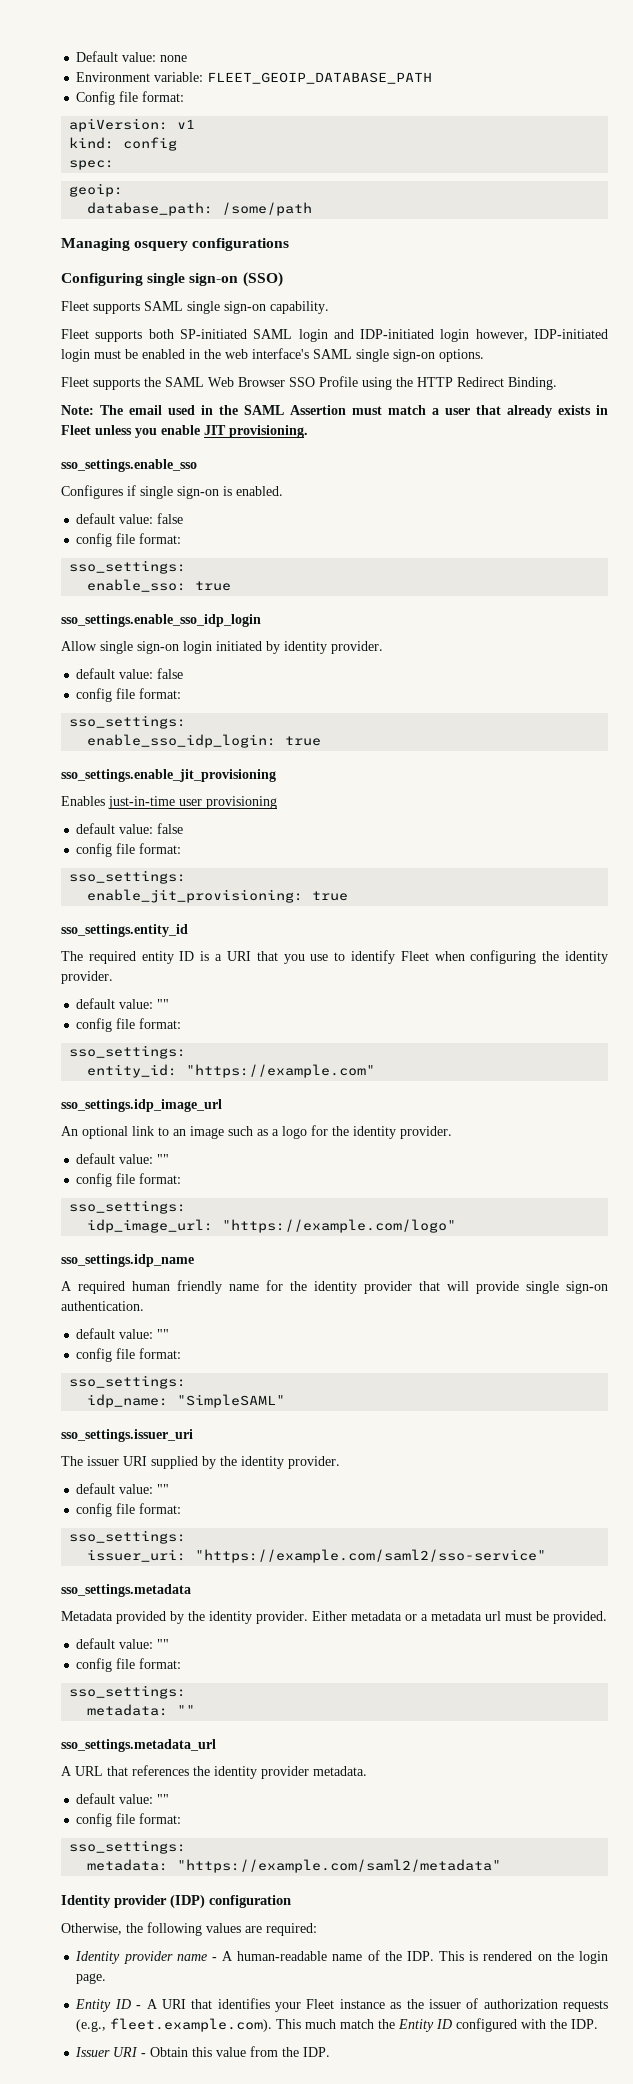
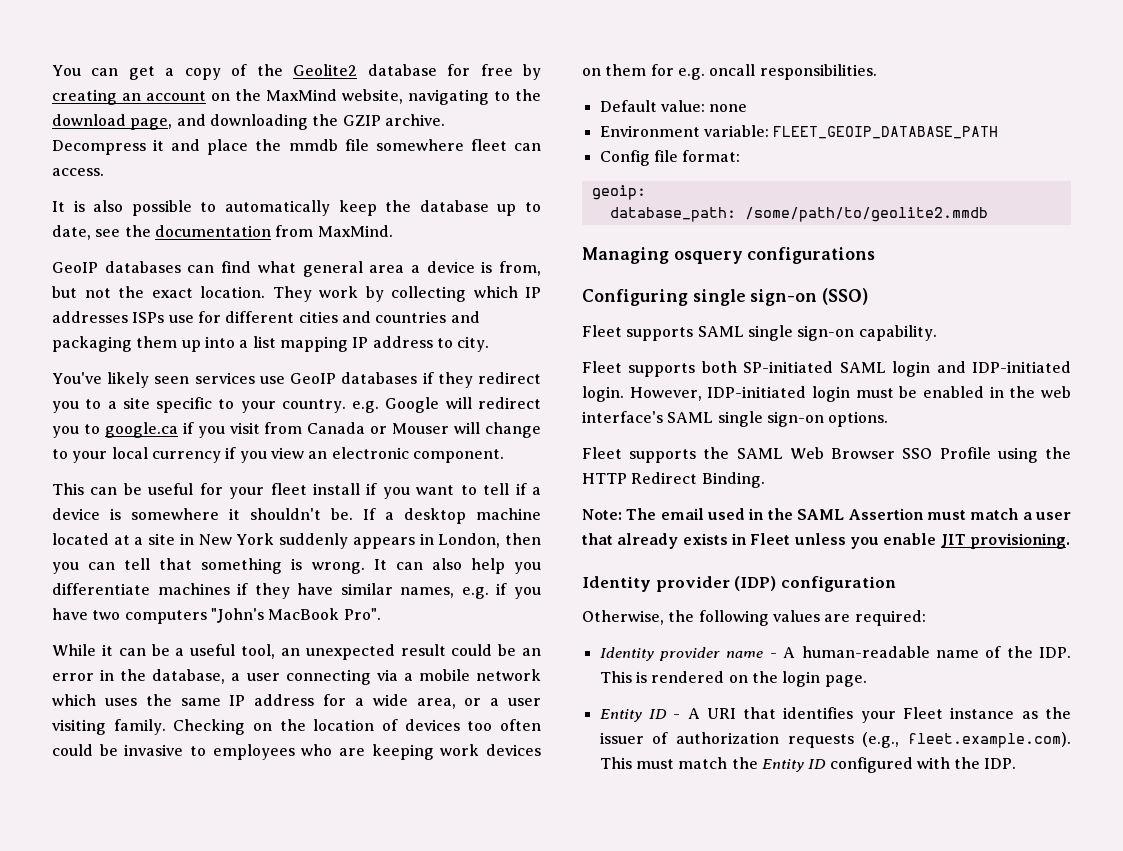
(76, 56) none -> [52,64,542,80] [52,89,541,105] [52,114,445,130] [52,139,541,155] [52,168,104,176] [52,200,542,216] [52,225,393,240] [52,261,541,277] [52,286,541,302] [52,311,480,323] [52,336,490,352] [52,372,541,388] [52,397,541,413] [52,422,542,438] [52,447,504,463] [52,483,541,499] [52,508,541,524] [52,533,541,549] [52,558,542,574] [52,583,541,599] [52,608,381,624] [52,644,541,660] [52,669,542,685] [52,694,541,709] [52,719,541,735] [52,744,541,760] [582,64,877,80] You can get a copy of the Geolite2 database for free by creating an account on the MaxMind website, navigating to the download page, and downloading the GZIP archive. Decompress it and place the mmdb file somewhere fleet can access. // It is also possible to automatically keep the database up to date, see the documentation from MaxMind. // GeoIP databases can find what general area a device is from, but not the exact location. They work by collecting which IP addresses ISPs use for different cities and countries and packaging them up into a list mapping IP address to city. // You've likely seen services use GeoIP databases if they redirect you to a site specific to your country. e.g. Google will redirect you to google.ca if you visit from Canada or Mouser will change to your local currency if you view an electronic component. // This can be useful for your fleet install if you want to tell if a device is somewhere it shouldn't be. If a desktop machine located at a site in New York suddenly appears in London, then you can tell that something is wrong. It can also help you differentiate machines if they have similar names, e.g. if you have two computers "John's MacBook Pro". // While it can be a useful tool, an unexpected result could be an error in the database, a user connecting via a mobile network which uses the same IP address for a wide area, or a user visiting family. Checking on the location of devices too often could be invasive to employees who are keeping work devices on them for e.g. oncall responsibilities. //
[69,118,196,132] [69,137,178,151] [69,160,115,170] // apiVersion: v1 // kind: config // spec: -> (741, 156) none
[222,202,313,216] /some/path -> [744,207,988,222] /some/path/to/geolite2.mmdb
[440,329,528,342] login however, -> [582,386,702,402] login. However,
[61,459,197,472] [61,485,283,499] [76,513,184,524] [76,533,182,547] [69,560,187,574] [87,579,232,592] [61,614,261,627] [61,641,383,654] [76,668,184,679] [76,688,182,702] [69,715,187,729] [87,734,322,748] [61,769,276,782] [61,796,277,809] [76,823,184,834] [76,843,182,857] [69,870,187,884] [87,889,349,903] [61,924,188,937] [61,950,608,964] [61,971,113,984] [76,998,170,1009] [76,1018,182,1032] [69,1045,187,1059] [87,1064,376,1078] [61,1099,222,1112] [61,1125,452,1139] [76,1153,170,1164] [76,1173,182,1187] [69,1200,187,1214] [87,1219,457,1233] [61,1254,194,1267] [61,1280,608,1294] [61,1301,144,1311] [76,1328,170,1339] [76,1348,182,1362] [69,1375,187,1389] [87,1394,286,1408] [61,1429,193,1442] [61,1456,340,1469] [76,1483,170,1494] [76,1503,182,1517] [69,1530,187,1544] [87,1549,547,1563] [61,1584,191,1597] [61,1611,607,1624] [76,1638,170,1649] [76,1658,182,1672] [69,1685,187,1699] [87,1704,196,1716] [61,1739,216,1752] [61,1765,367,1779] [76,1793,170,1804] [76,1813,182,1827] [69,1840,187,1854] [87,1859,502,1873] // sso_settings.enable_sso // Configures if single sign-on is enabled. // default value: false // config file format: // sso_settings: // enable_sso: true // sso_settings.enable_sso_idp_login // Allow single sign-on login initiated by identity provider. // default value: false // config file format: // sso_settings: // enable_sso_idp_login: true // sso_settings.enable_jit_provisioning // Enables just-in-time user provisioning // default value: false // config file format: // sso_settings: // enable_jit_provisioning: true // sso_settings.entity_id // The required entity ID is a URI that you use to identify Fleet when configuring the identity provider. // default value: "" // config file format: // sso_settings: // entity_id: "https://example.com" // sso_settings.idp_image_url // An optional link to an image such as a logo for the identity provider. // default value: "" // config file format: // sso_settings: // idp_image_url: "https://example.com/logo" // sso_settings.idp_name // A required human friendly name for the identity provider that will provide single sign-on authentication. // default value: "" // config file format: // sso_settings: // idp_name: "SimpleSAML" // sso_settings.issuer_uri // The issuer URI supplied by the identity provider. // default value: "" // config file format: // sso_settings: // issuer_uri: "https://example.com/saml2/sso-service" // sso_settings.metadata // Metadata provided by the identity provider. Either metadata or a metadata url must be provided. // default value: "" // config file format: // sso_settings: // metadata: "" // sso_settings.metadata_url // A URL that references the identity provider metadata. // default value: "" // config file format: // sso_settings: // metadata: "https://example.com/saml2/metadata" -> (1070, 541) none
[305,2019,337,2029] much -> [635,759,674,769] must
[75,2046,331,2057] // Issuer URI - Obtain this value from the IDP. -> (1017, 763) none

